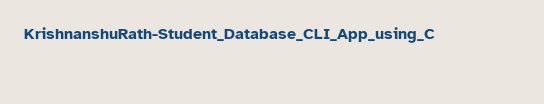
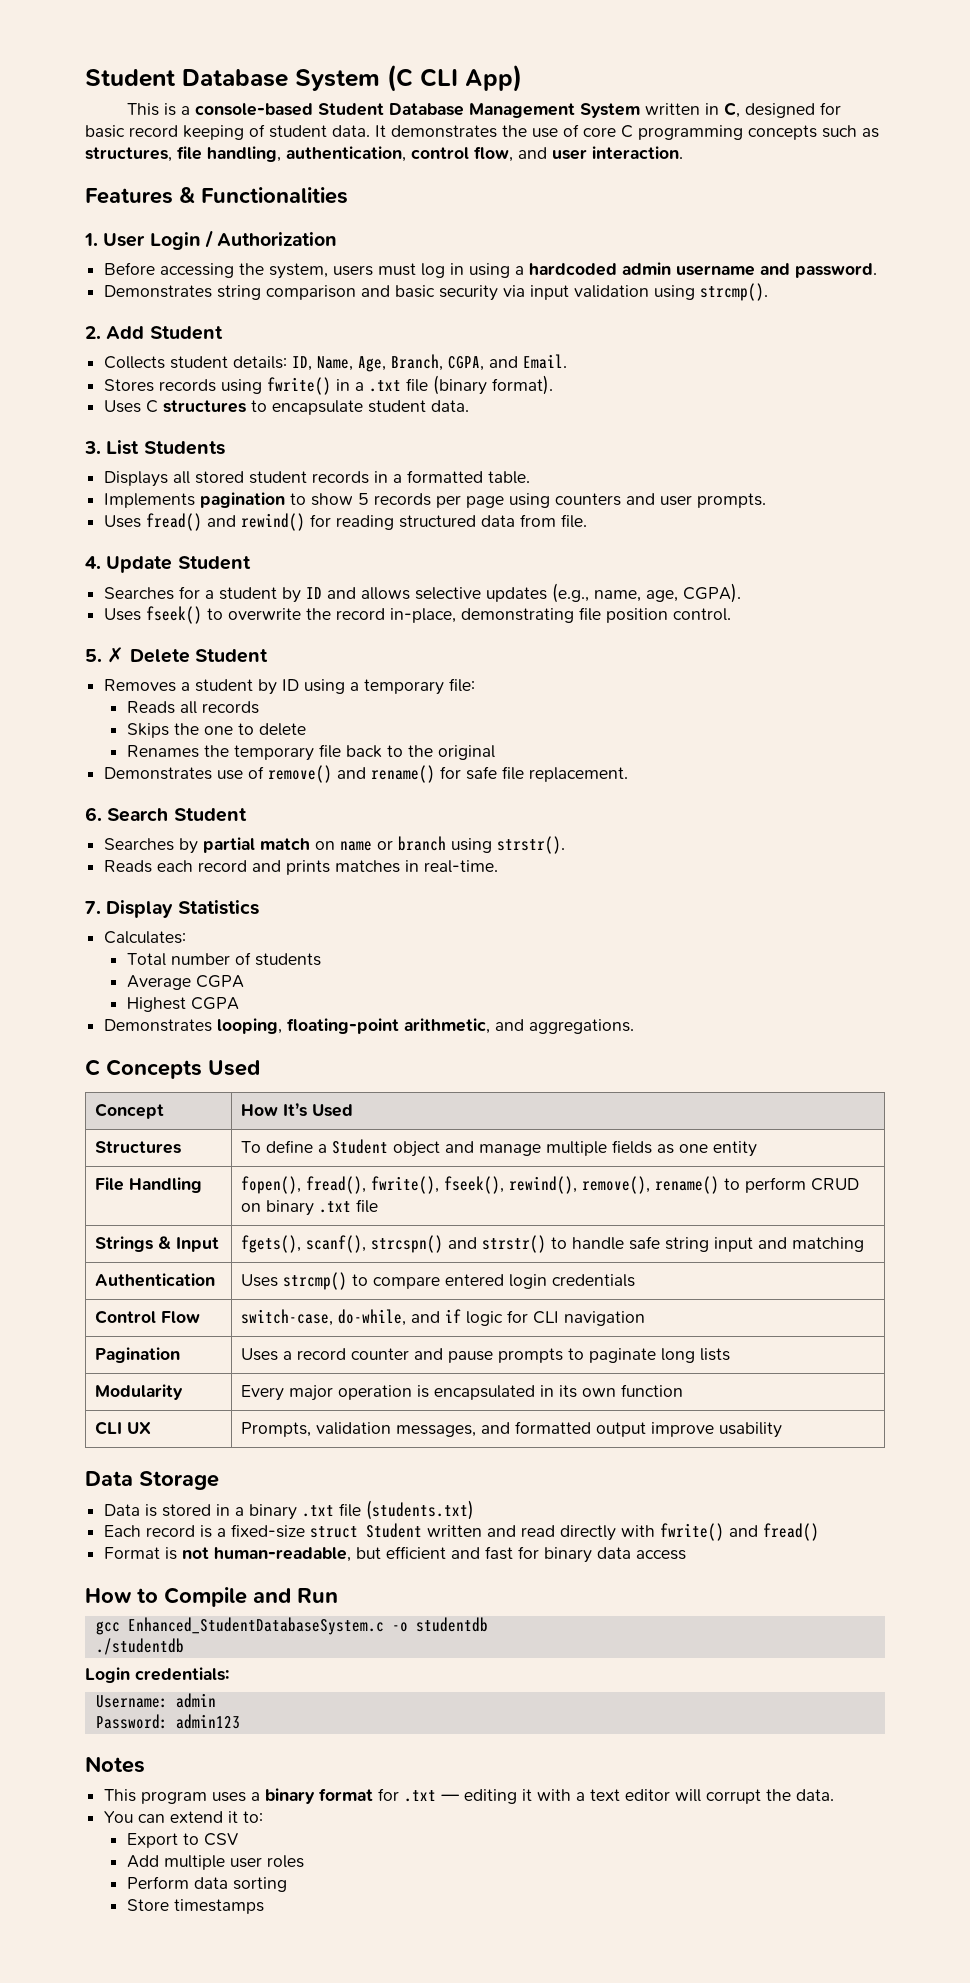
[24,27,435,43] KrishnanshuRath-Student_Database_CLI_App_using_C -> [85,64,522,92] [127,102,842,118] [85,124,879,140] [85,146,683,162] [85,187,348,204] [84,230,338,250] [104,262,878,279] [104,283,769,301] [85,326,223,340] [104,354,568,372] [104,375,554,395] [104,400,470,415] [84,440,225,455] [104,470,531,487] [104,492,767,508] [104,513,588,531] [85,556,251,573] [104,583,742,603] [104,606,732,624] [85,647,268,663] [104,678,476,695] [126,701,259,714] [126,723,306,738] [126,744,495,761] [104,765,629,783] [85,807,247,822] [104,836,566,854] [104,860,499,875] [85,900,259,918] [104,931,187,944] [126,952,321,966] [126,975,244,990] [126,997,239,1012] [104,1018,635,1034] [85,1059,260,1079] [95,1103,165,1119] [241,1103,354,1117] [95,1141,182,1154] [241,1139,758,1157] [95,1177,203,1193] [241,1176,860,1194] [241,1199,379,1216] [95,1236,220,1252] [241,1235,865,1253] [95,1273,216,1287] [241,1272,636,1290] [95,1310,201,1324] [241,1309,646,1326] [95,1347,181,1363] [241,1348,731,1363] [95,1384,184,1400] [241,1384,684,1401] [95,1421,152,1435] [241,1421,783,1438] [85,1471,219,1490] [104,1500,475,1520] [104,1523,820,1541] [104,1546,687,1563] [85,1587,338,1607] [95,1617,488,1635] [95,1638,184,1655] [85,1667,229,1683] [95,1693,216,1708] [95,1714,240,1729] [85,1756,145,1773] [104,1788,835,1804] [104,1811,264,1823] [126,1833,238,1848] [126,1855,304,1870] [126,1876,287,1892] [126,1899,264,1914] Student Database System (C CLI App) // This is a console-based Student Database Management System written in C, designed for basic record keeping of student data. It demonstrates the use of core C programming concepts such as structures, file handling, authentication, control flow, and user interaction. // Features & Functionalities // 1. User Login / Authorization // Before accessing the system, users must log in using a hardcoded admin username and password. // Demonstrates string comparison and basic security via input validation using strcmp(). // 2. Add Student // Collects student details: ID, Name, Age, Branch, CGPA, and Email. // Stores records using fwrite() in a .txt file (binary format). // Uses C structures to encapsulate student data. // 3. List Students // Displays all stored student records in a formatted table. // Implements pagination to show 5 records per page using counters and user prompts. // Uses fread() and rewind() for reading structured data from file. // 4. Update Student // Searches for a student by ID and allows selective updates (e.g., name, age, CGPA). // Uses fseek() to overwrite the record in-place, demonstrating file position control. // 5. ✗ Delete Student // Removes a student by ID using a temporary file: // Reads all records // Skips the one to delete // Renames the temporary file back to the original // Demonstrates use of remove() and rename() for safe file replacement. // 6. Search Student // Searches by partial match on name or branch using strstr(). // Reads each record and prints matches in real-time. // 7. Display Statistics // Calculates: // Total number of students // Average CGPA // Highest CGPA // Demonstrates looping, floating-point arithmetic, and aggregations. // C Concepts Used // Concept | How It’s Used // Structures | To define a Student object and manage multiple fields as one entity // File Handling | fopen(), fread(), fwrite(), fseek(), rewind(), remove(), rename() to perform CRUD on binary .txt file // Strings & Input | fgets(), scanf(), strcspn() and strstr() to handle safe string input and matching // Authentication | Uses strcmp() to compare entered login credentials // Control Flow | switch-case, do-while, and if logic for CLI navigation // Pagination | Uses a record counter and pause prompts to paginate long lists // Modularity | Every major operation is encapsulated in its own function // CLI UX | Prompts, validation messages, and formatted output improve usability // Data Storage // Data is stored in a binary .txt file (students.txt) // Each record is a fixed-size struct Student written and read directly with fwrite() and fread() // Format is not human-readable, but efficient and fast for binary data access // How to Compile and Run // gcc Enhanced_StudentDatabaseSystem.c -o studentdb // ./studentdb // Login credentials: // Username: admin // Password: admin123 // Notes // This program uses a binary format for .txt — editing it with a text editor will corrupt the data. // You can extend it to: // Export to CSV // Add multiple user roles // Perform data sorting // Store timestamps

